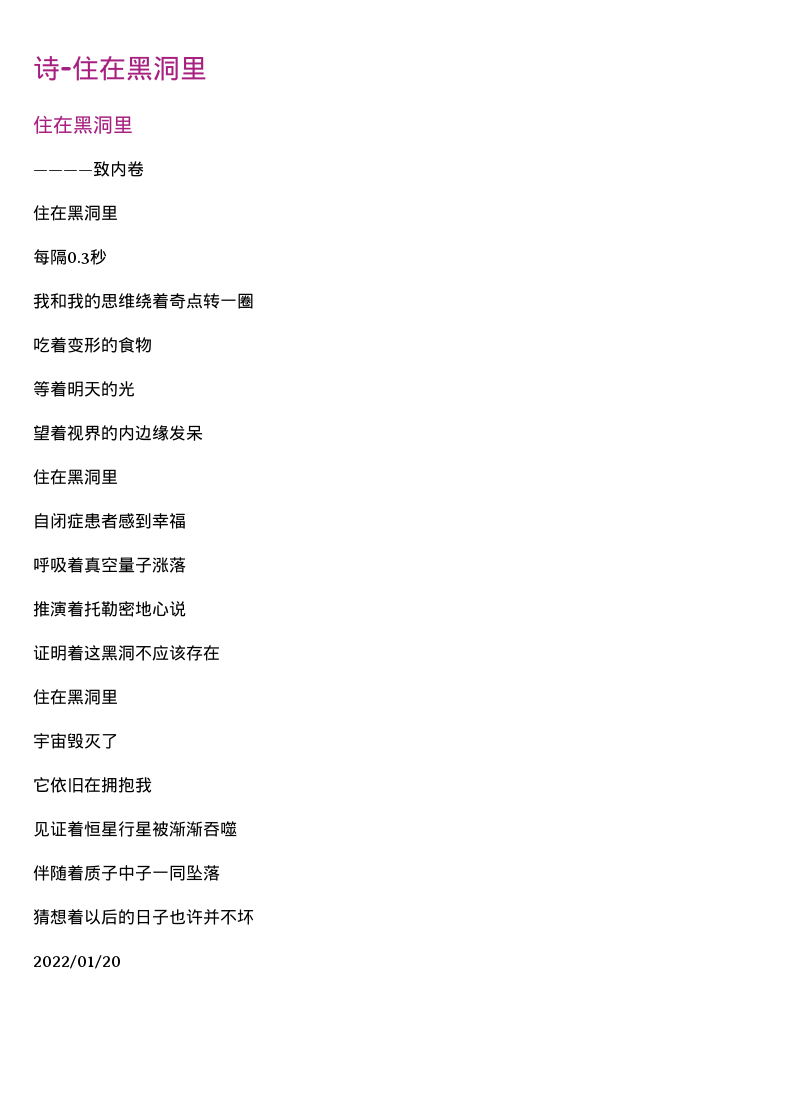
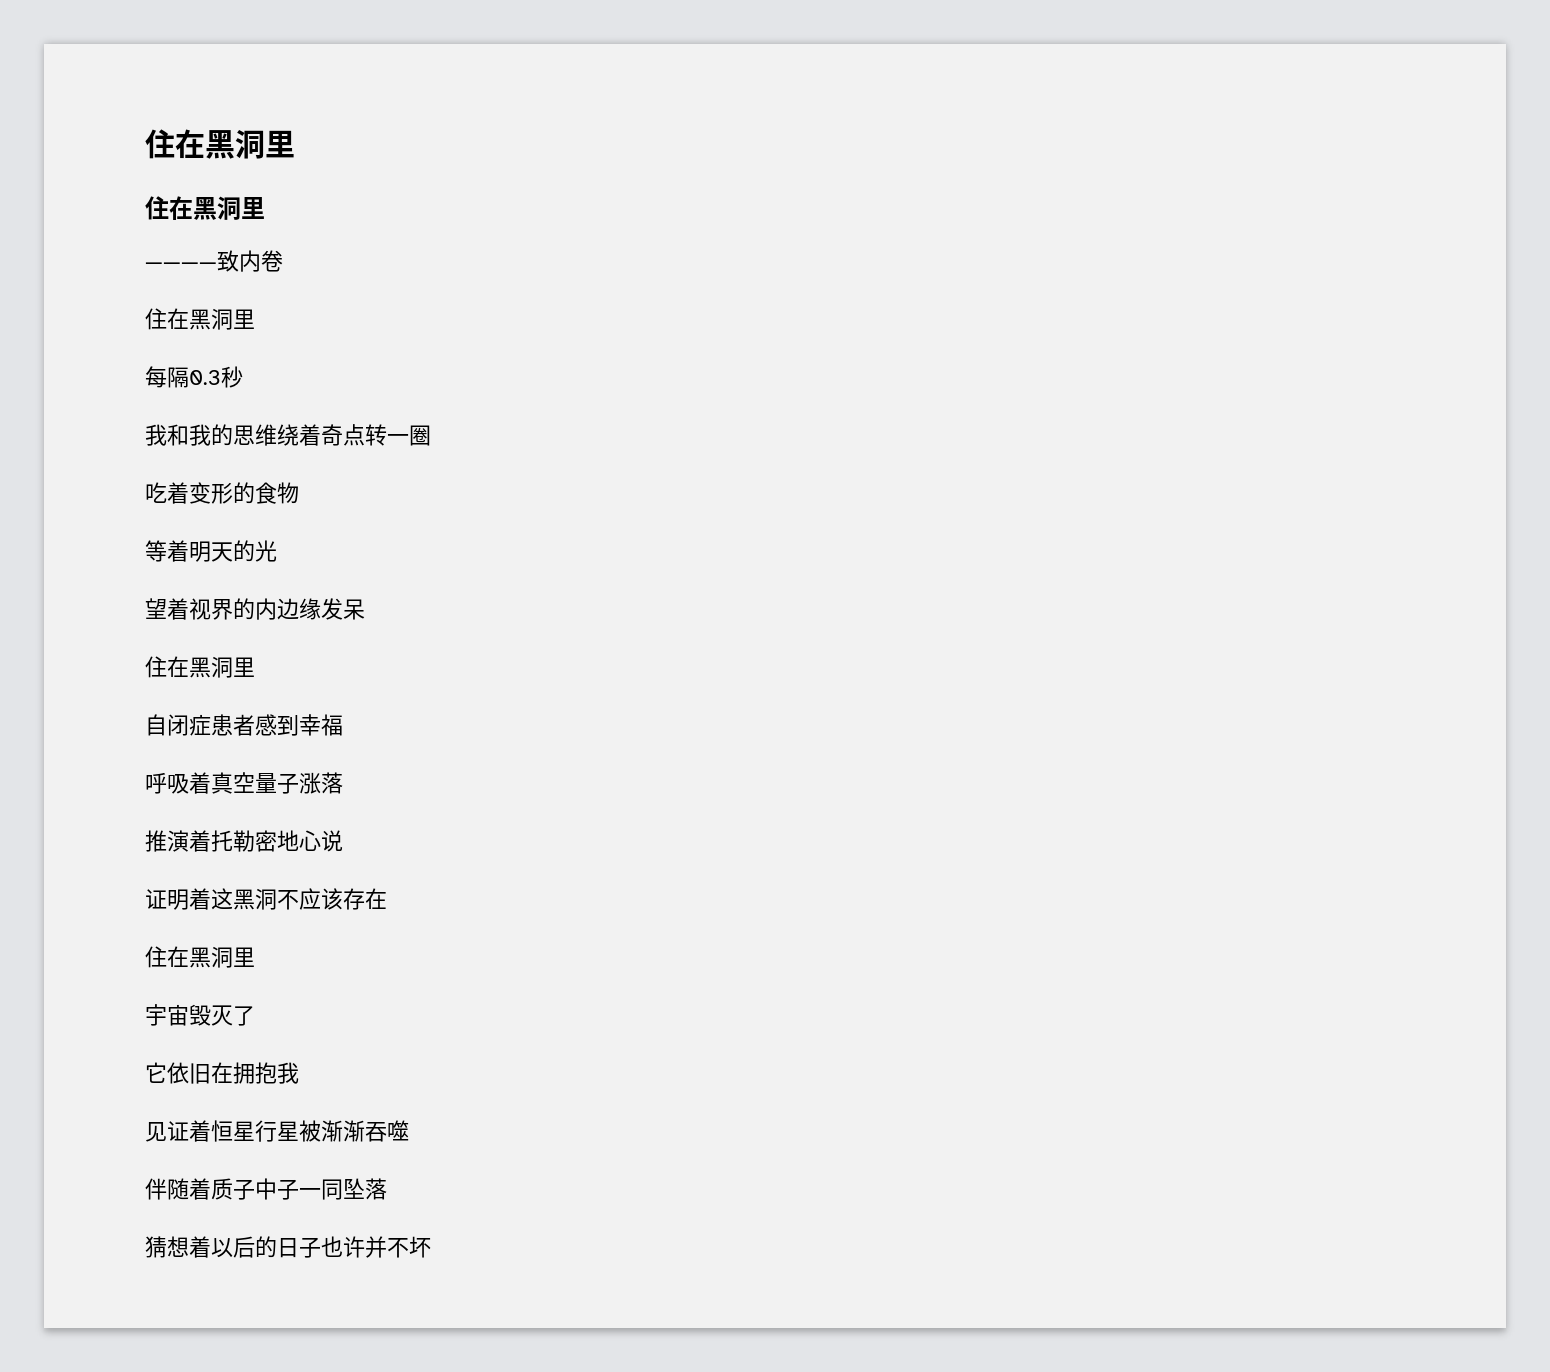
[33,56,72,81] 诗- -> (145, 144) none
[33,955,121,969] // 2022/01/20 -> (431, 1247) none

